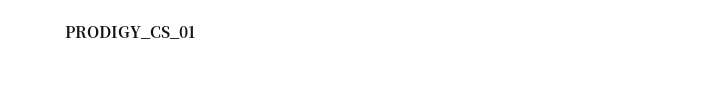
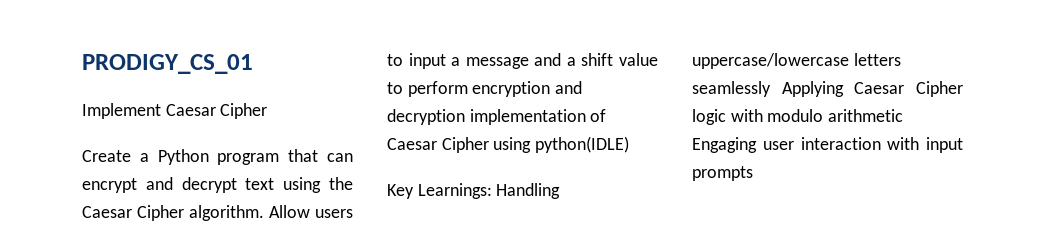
(195, 32) none -> [82,103,268,119] [82,149,353,165] [82,177,353,193] [82,205,353,221] [387,53,658,69] [387,81,583,97] [387,109,607,125] [387,136,630,153] [387,183,561,199] [692,53,901,69] [692,81,963,97] [692,109,904,125] [692,137,963,153] [692,166,753,181] // Implement Caesar Cipher // Create a Python program that can encrypt and decrypt text using the Caesar Cipher algorithm. Allow users to input a message and a shift value to perform encryption and decryption implementation of Caesar Cipher using python(IDLE) // Key Learnings: Handling uppercase/lowercase letters seamlessly Applying Caesar Cipher logic with modulo arithmetic Engaging user interaction with input prompts

